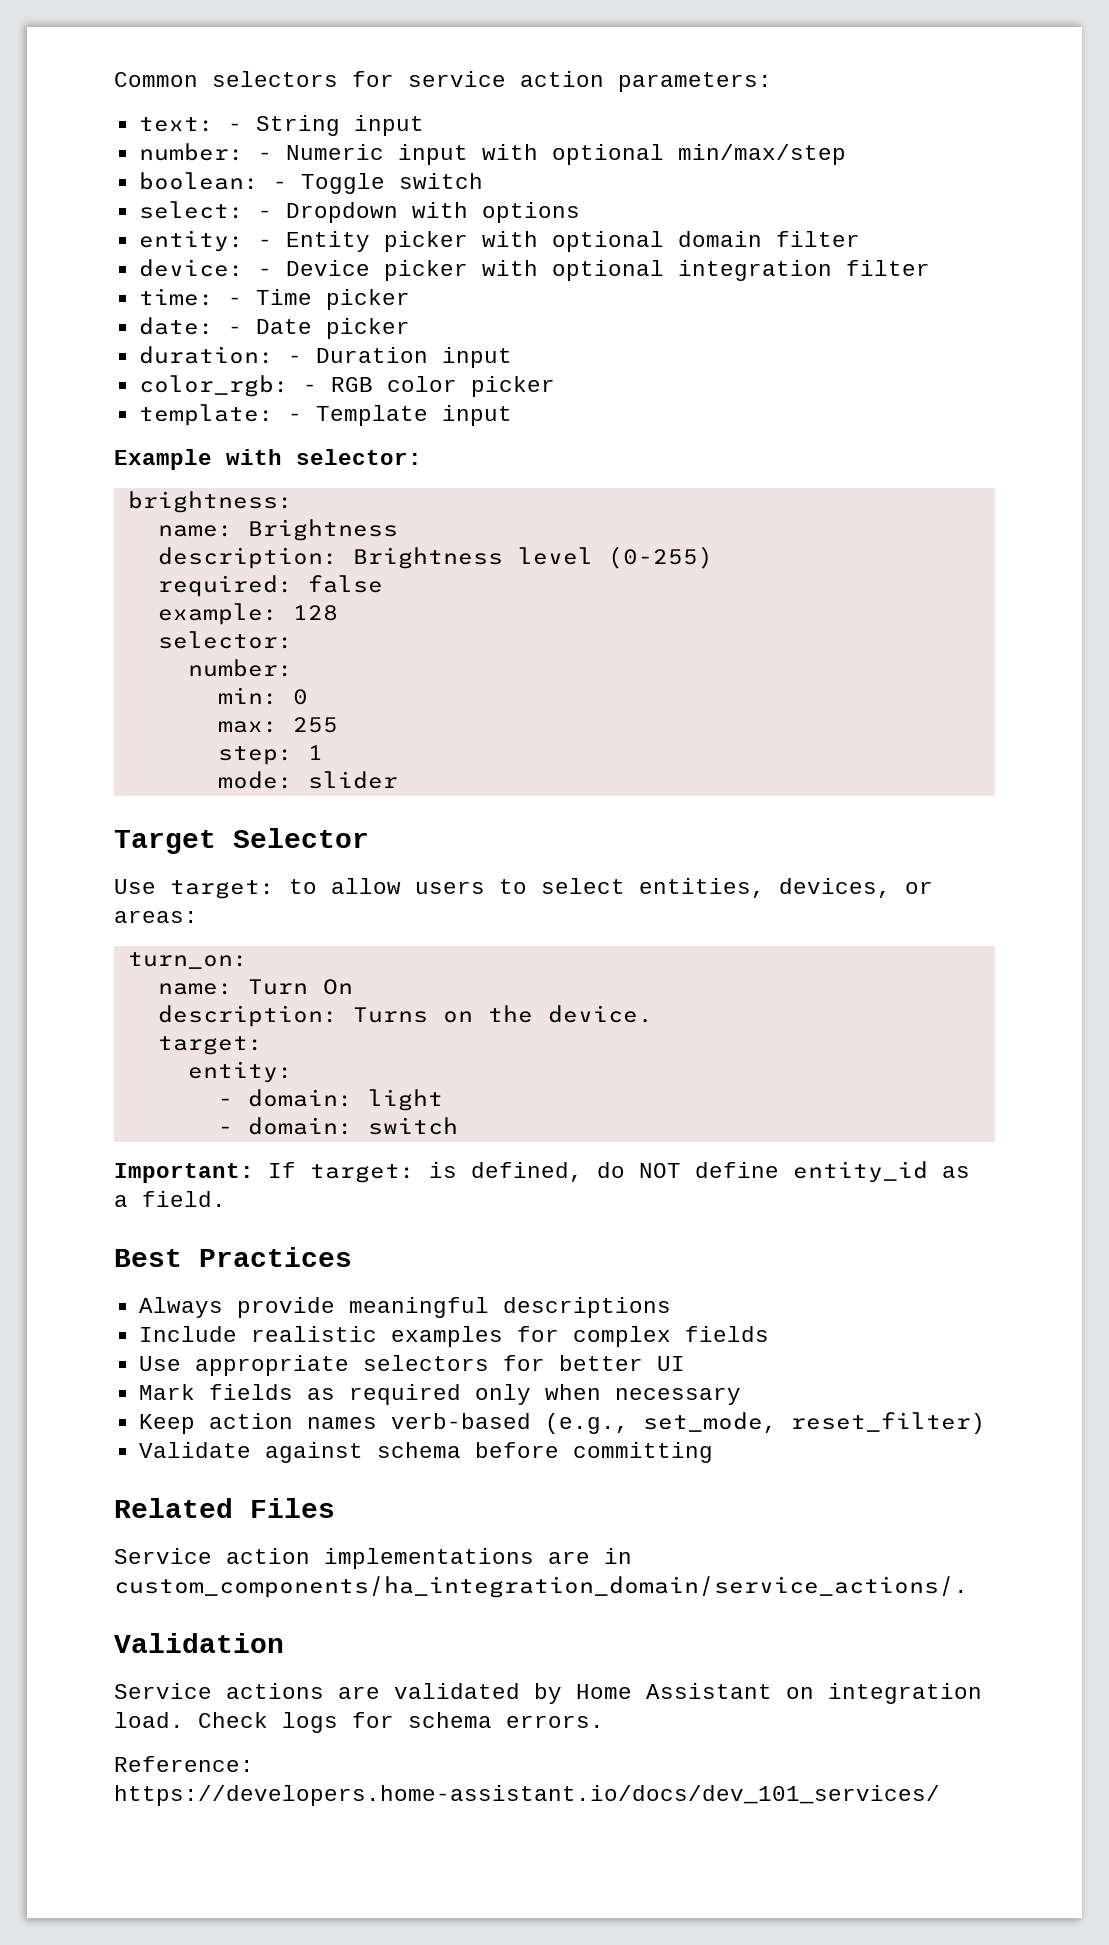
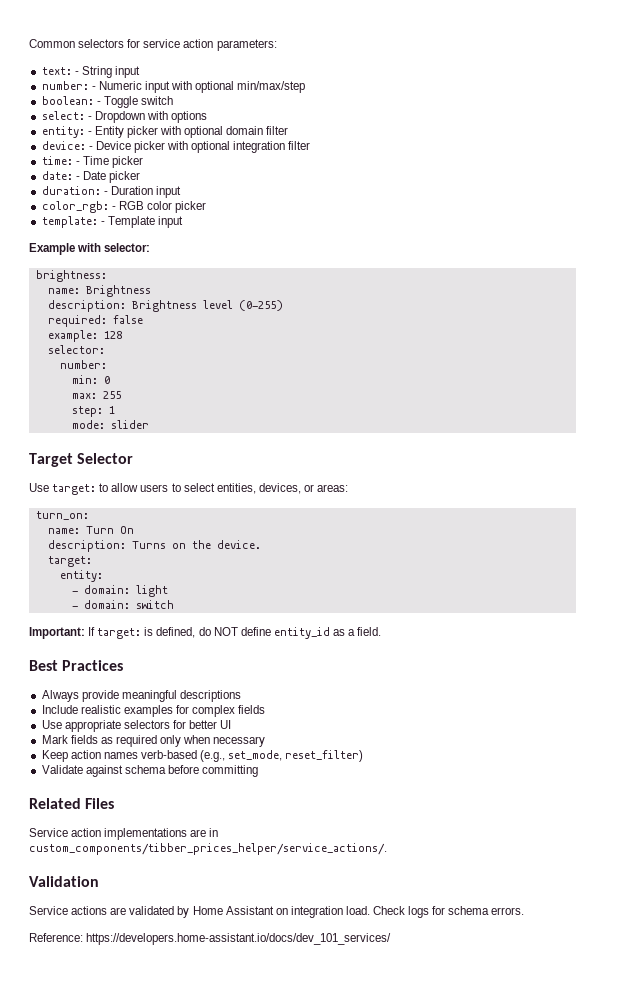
[114,1576,968,1598] custom_components/ha_integration_domain/service_actions/. -> [29,843,387,855] custom_components/tibber_prices_helper/service_actions/.

